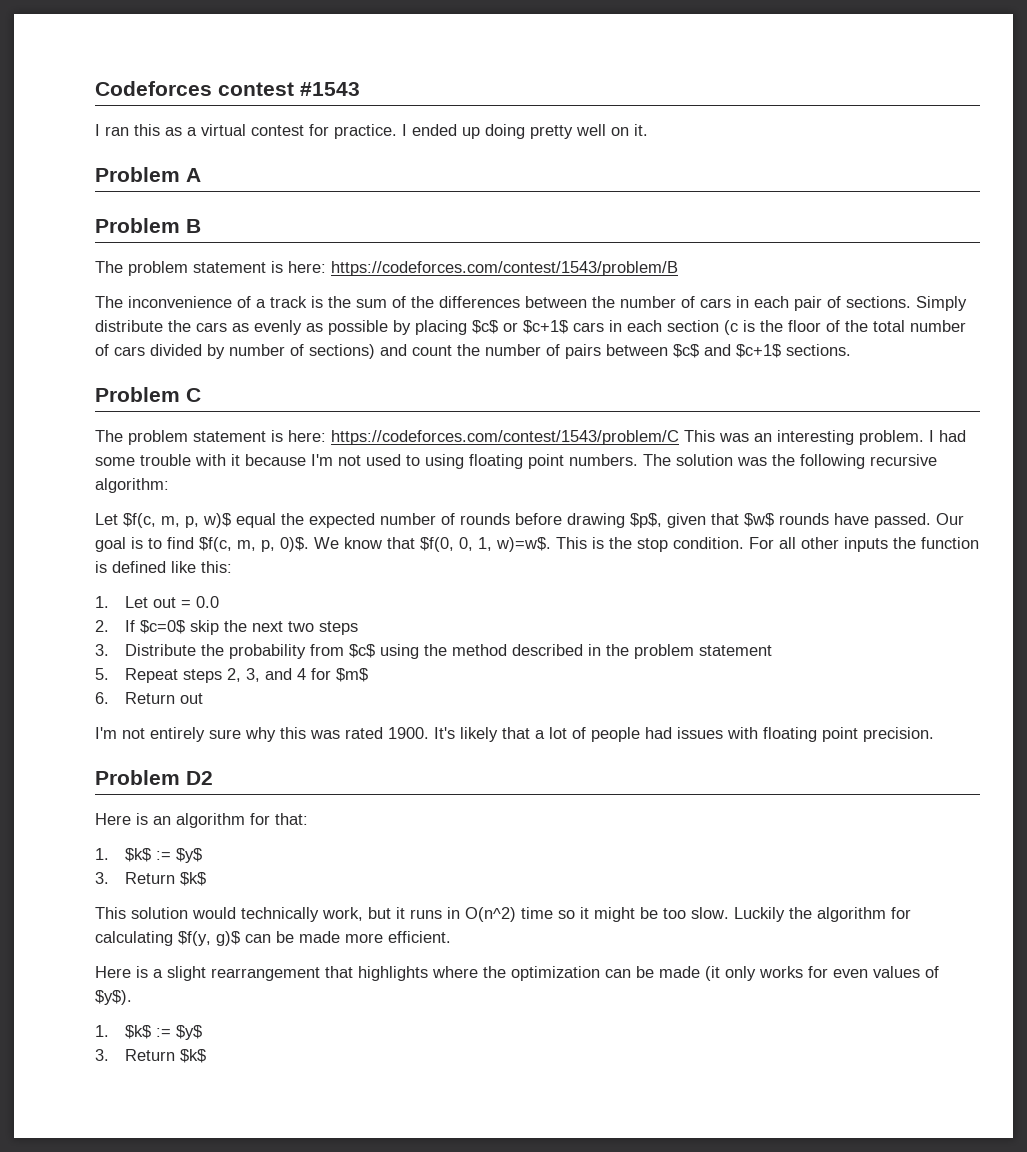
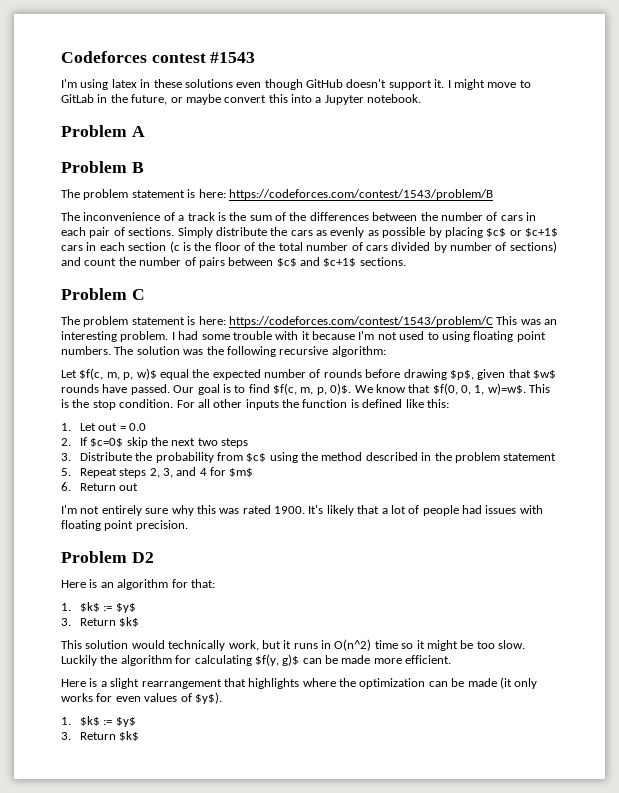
[95,124,648,139] I ran this as a virtual contest for practice. I ended up doing pretty well on it. -> [61,79,531,90] [61,94,422,105] I'm using latex in these solutions even though GitHub doesn't support it. I might move to GitLab in the future, or maybe convert this into a Jupyter notebook.

